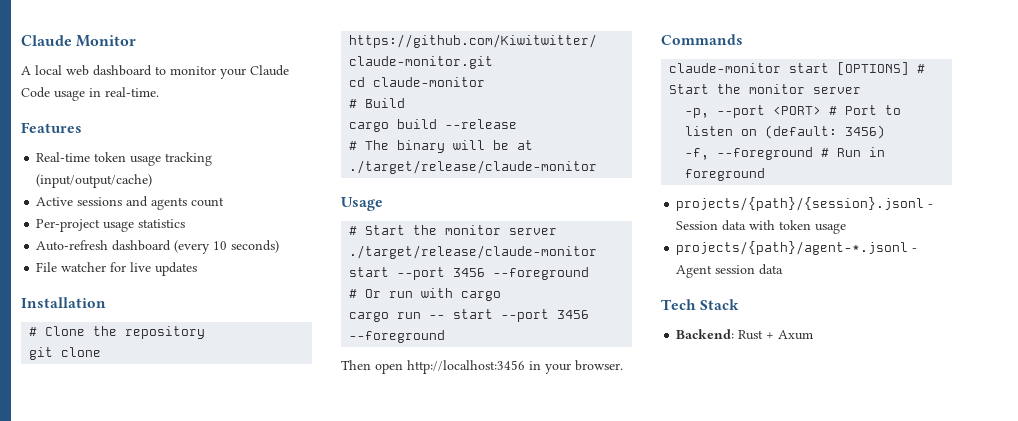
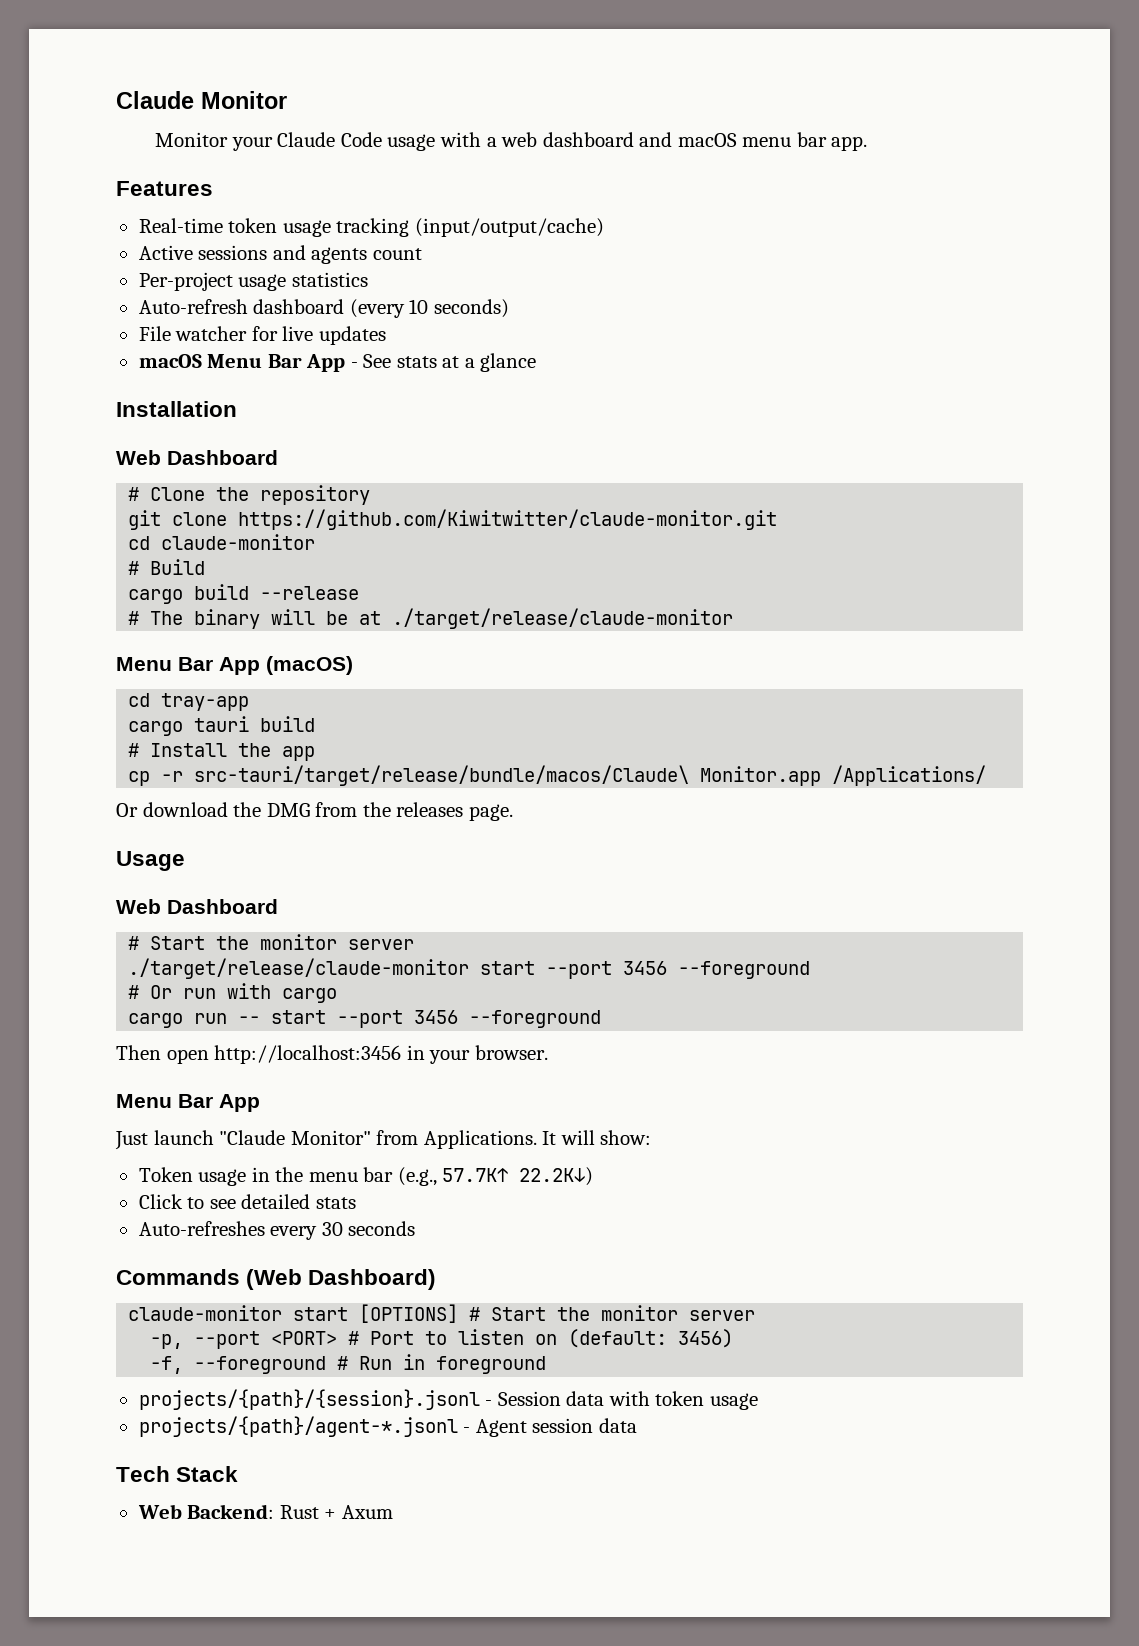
[21,65,289,79] [21,87,159,101] A local web dashboard to monitor your Claude Code usage in real-time. -> [155,132,868,151] Monitor your Claude Code usage with a web dashboard and macOS menu bar app.
(198, 269) none -> [138,353,537,372] // macOS Menu Bar App - See stats at a glance
(106, 302) none -> [116,450,278,465] // Web Dashboard
(598, 167) none -> [116,656,353,675] [128,693,250,711] [128,716,316,736] [128,743,316,761] [128,765,987,786] [116,802,513,821] // Menu Bar App (macOS) // cd tray-app // cargo tauri build // # Install the app // cp -r src-tauri/target/release/bundle/macos/Claude\ Monitor.app /Applications/ // Or download the DMG from the releases page.
(383, 204) none -> [116,899,278,914] // Web Dashboard
(623, 365) none -> [116,1094,260,1112] [115,1130,652,1150] [138,1167,594,1186] [138,1194,356,1209] [138,1221,416,1240] // Menu Bar App // Just launch "Claude Monitor" from Applications. It will show: // Token usage in the menu bar (e.g., 57.7K↑ 22.2K↓) // Click to see detailed stats // Auto-refreshes every 30 seconds
(743, 39) none -> [246,1269,437,1290] (Web Dashboard)
(740, 304) none -> [137,1504,182,1519] Web

